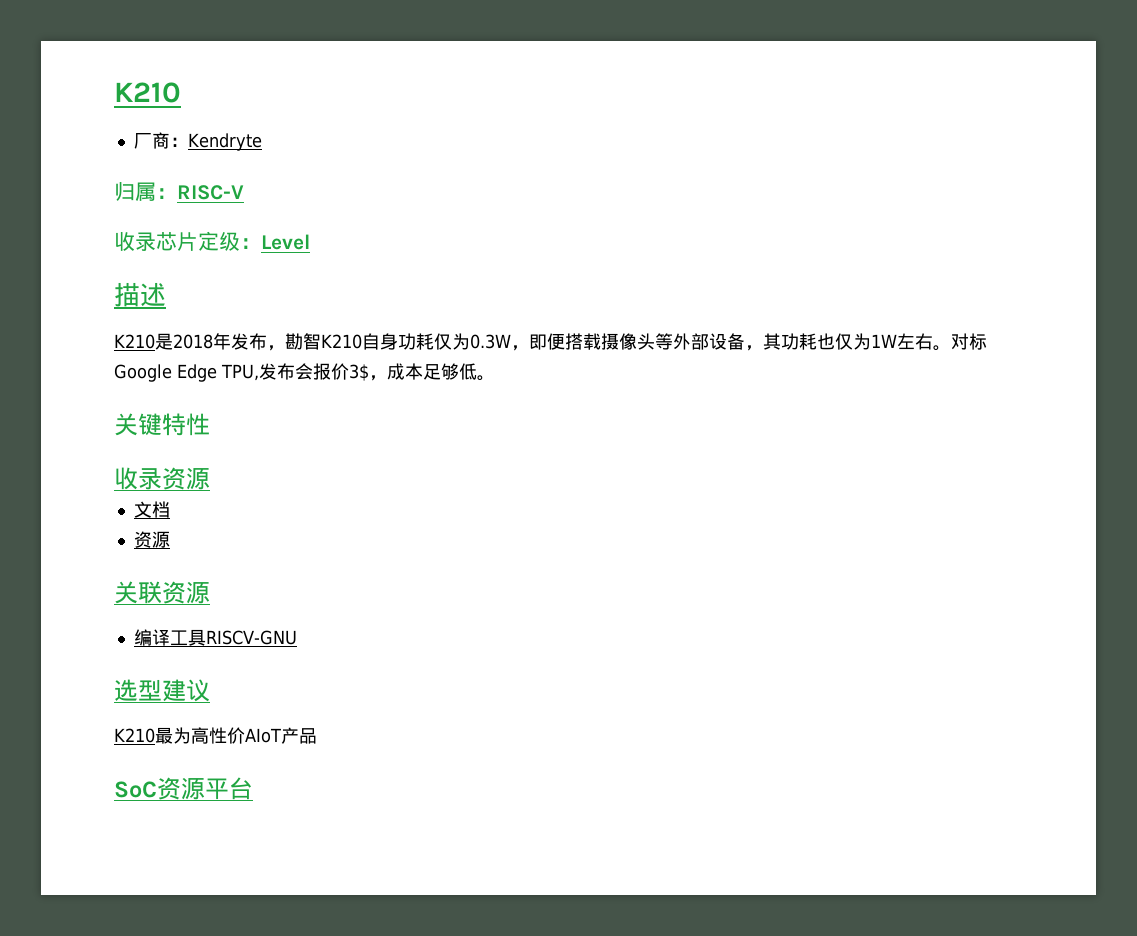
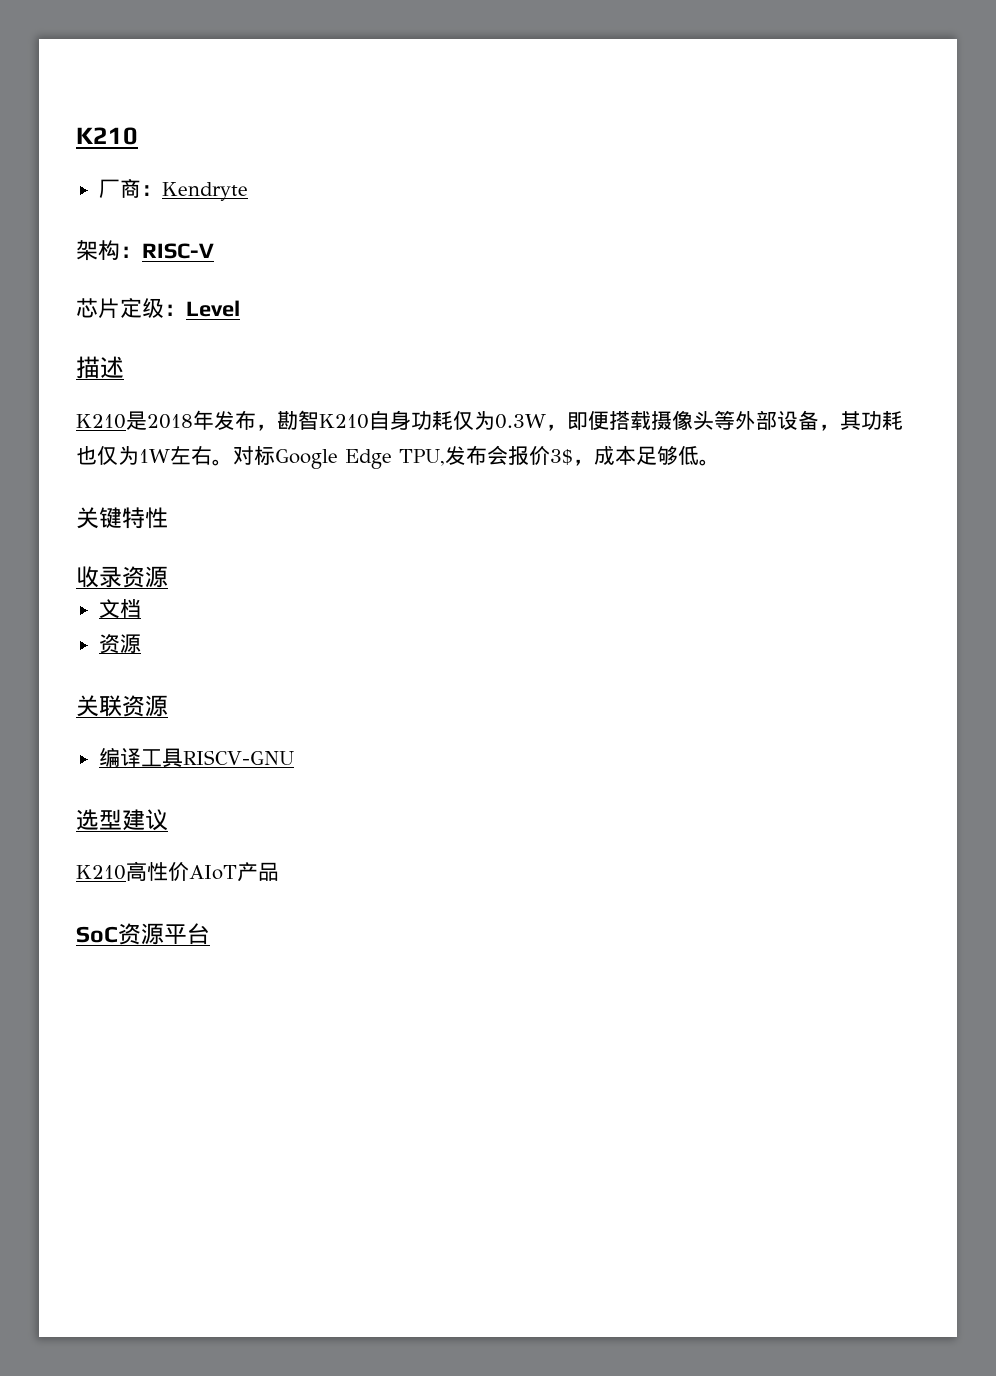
[114,182,156,201] 归属 -> [76,240,120,261] 架构
[114,232,156,251] 收录 -> (214, 251) none
[155,727,191,744] 最为 -> (126, 872) none

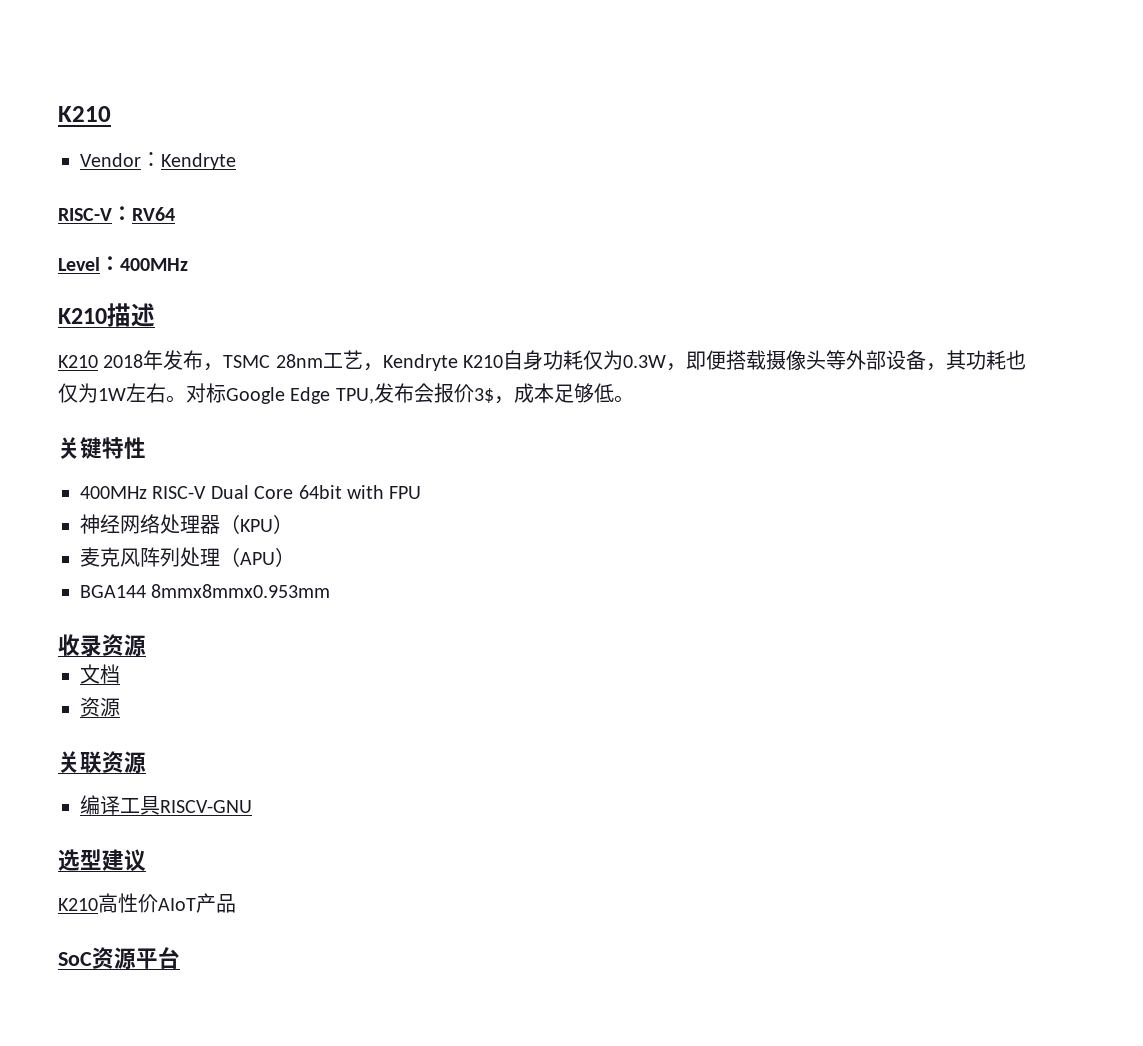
[98,178,141,198] 厂商 -> [80,153,141,167] Vendor
[76,240,214,261] [76,298,240,318] 架构：RISC-V // 芯片定级：Level // -> [58,206,175,221] [58,256,188,271] [58,308,107,324] RISC-V：RV64 // Level：400MHz // K210
[126,411,147,430] 是 -> (98, 361) none
[277,410,319,430] 勘智 -> [223,350,458,371] TSMC 28nm工艺，Kendryte
(168, 518) none -> [80,485,422,499] [80,514,293,534] [80,547,295,567] [80,584,331,598] // 400MHz RISC-V Dual Core 64bit with FPU // 神经网络处理器（KPU） // 麦克风阵列处理（APU） // BGA144 8mmx8mmx0.953mm

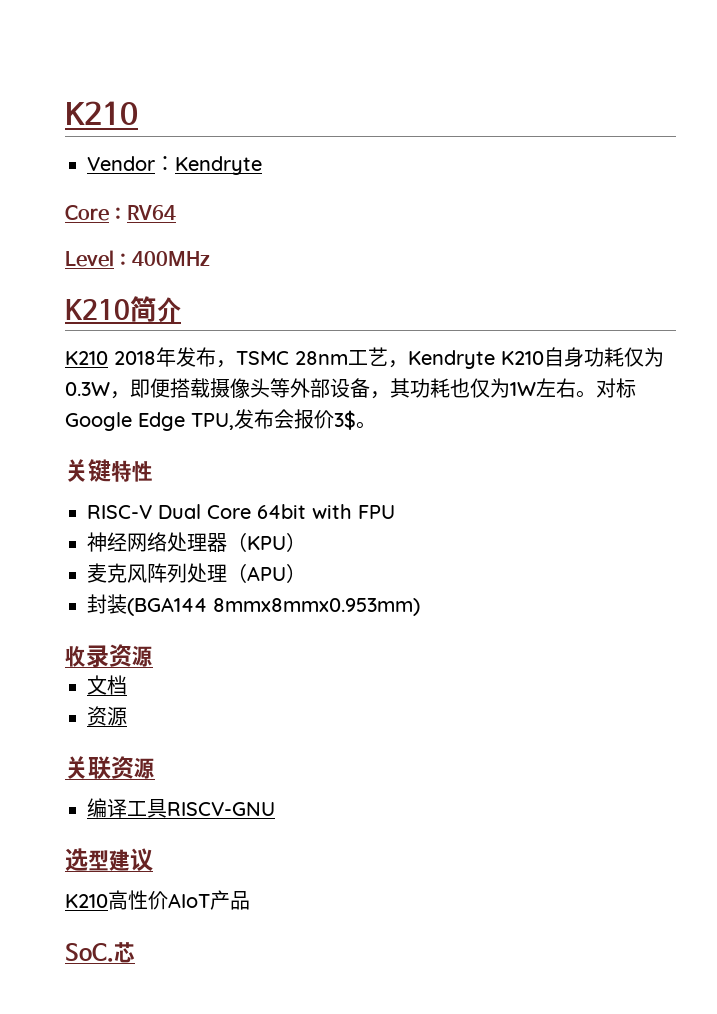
[58,208,112,221] RISC-V -> [65,205,109,221] Core
[107,303,155,327] 描述 -> [130,296,181,323] 简介
[493,383,614,404] ，成本足够低 -> (356, 420) none
[80,486,147,499] 400MHz -> (153, 471) none
[80,584,331,598] BGA144 8mmx8mmx0.953mm -> [87,594,420,616] 封装(BGA144 8mmx8mmx0.953mm)
[58,947,180,970] SoC资源平台 -> [65,942,135,963] SoC.芯

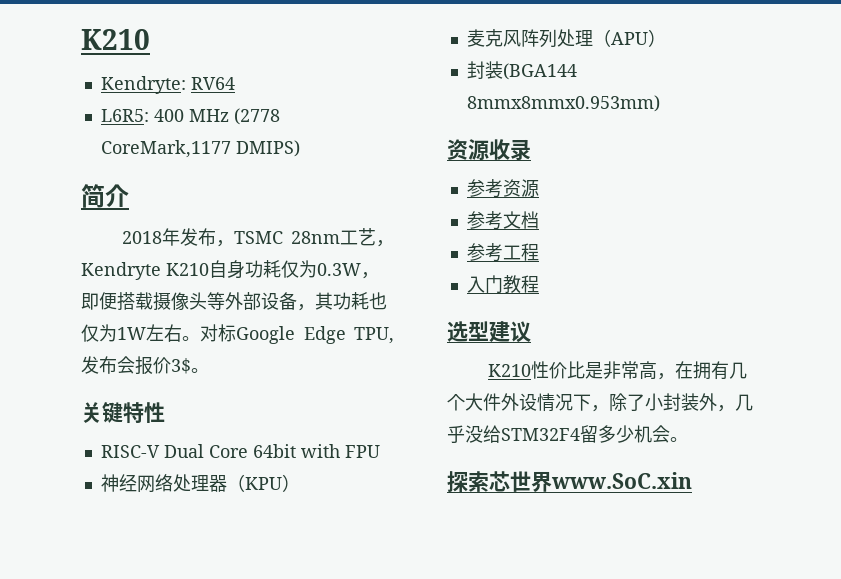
[87,156,262,175] [65,205,176,221] [65,250,210,267] [65,299,130,320] Vendor：Kendryte // Core：RV64 // Level：400MHz // K210 -> [100,76,235,94] [100,108,280,125] [100,140,300,158] Kendryte: RV64 // L6R5: 400 MHz (2778 CoreMark,1177 DMIPS) //
[65,351,108,365] K210 -> (129, 195) none
(420, 607) none -> [447,139,489,161] 资源
[109,644,153,667] 资源 // -> [466,179,539,198] [466,211,503,230] // 参考资源 // 参考
[87,706,127,726] [65,756,155,779] [87,798,275,818] [65,848,153,872] [65,890,250,910] [65,942,135,963] 资源 // 关联资源 // 编译工具RISCV-GNU // 选型建议 // K210高性价AIoT产品 // SoC.芯 -> [466,243,539,262] [466,275,539,294] [447,321,531,343] [488,361,748,380] [447,393,753,412] [447,425,688,443] [447,471,692,492] 参考工程 // 入门教程 // 选型建议 // K210性价比是非常高，在拥有几个大件外设情况下，除了小封装外，几乎没给STM32F4留多少机会。 // 探索芯世界www.SoC.xin

